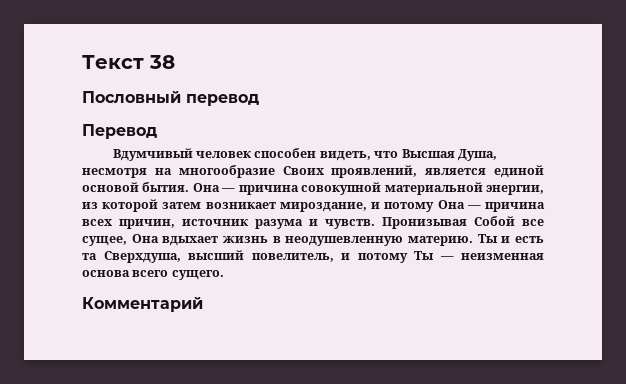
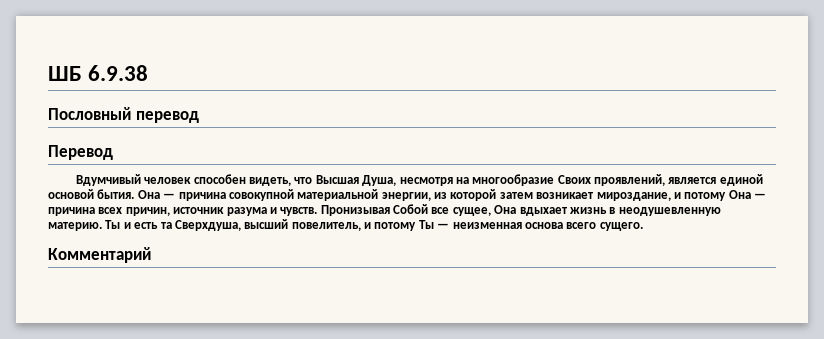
[82,55,175,69] Текст 38 -> [48,65,149,81] ШБ 6.9.38

